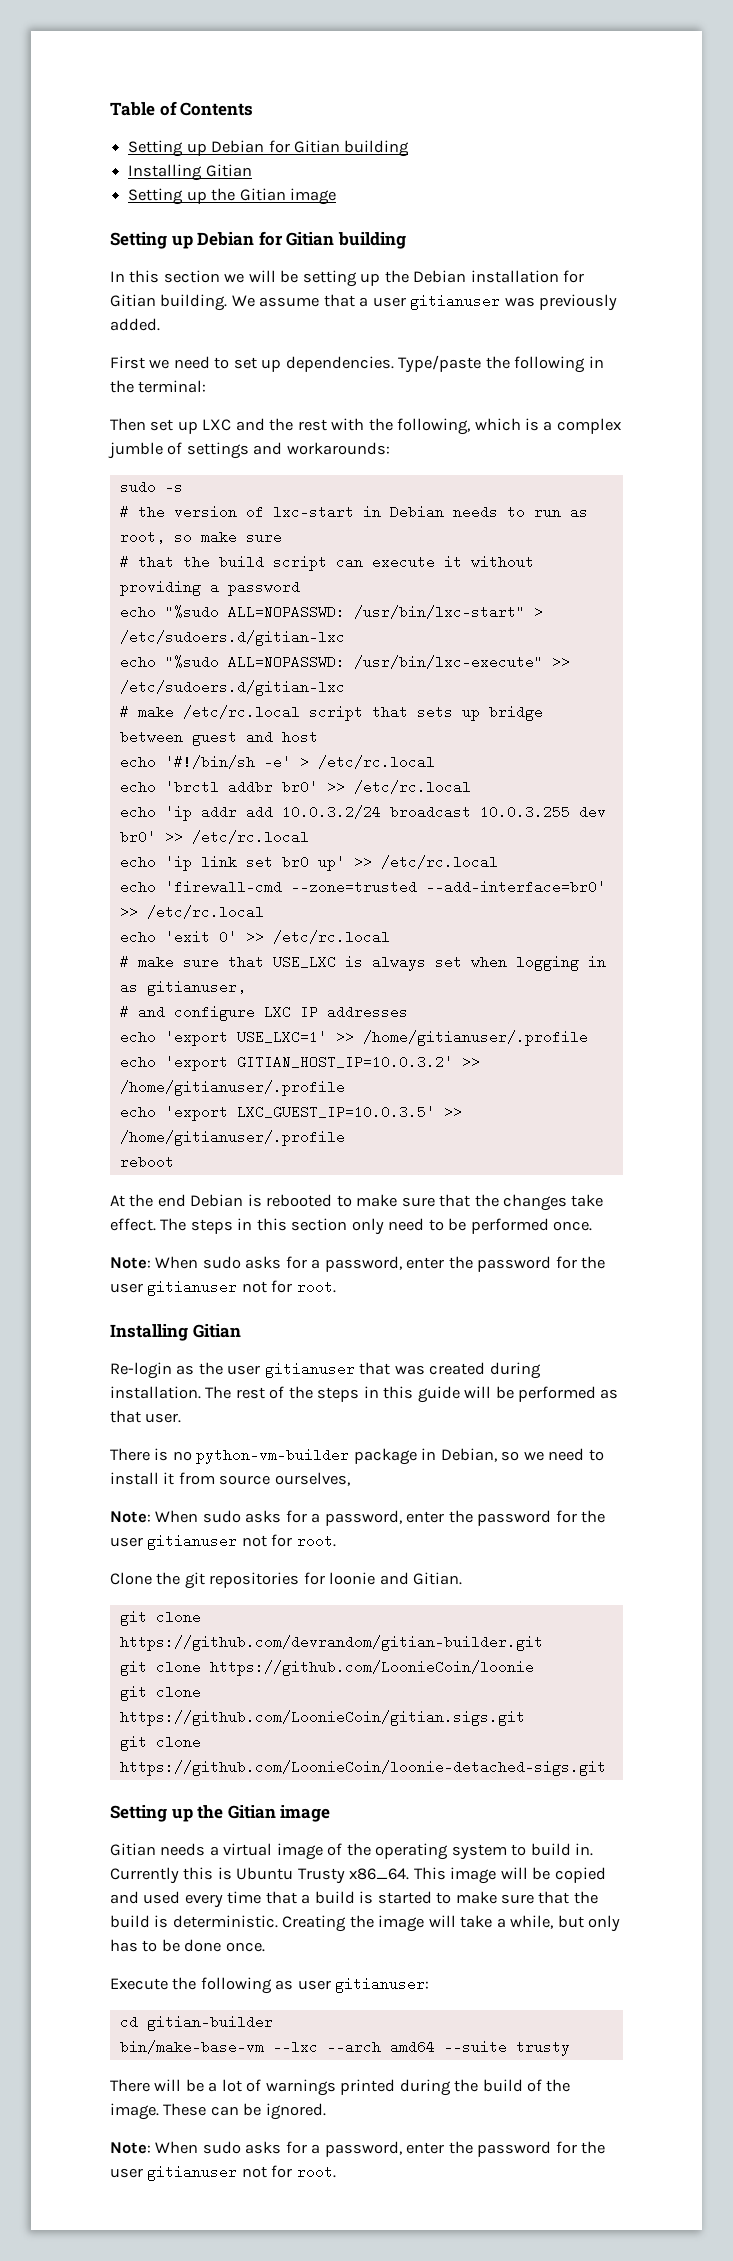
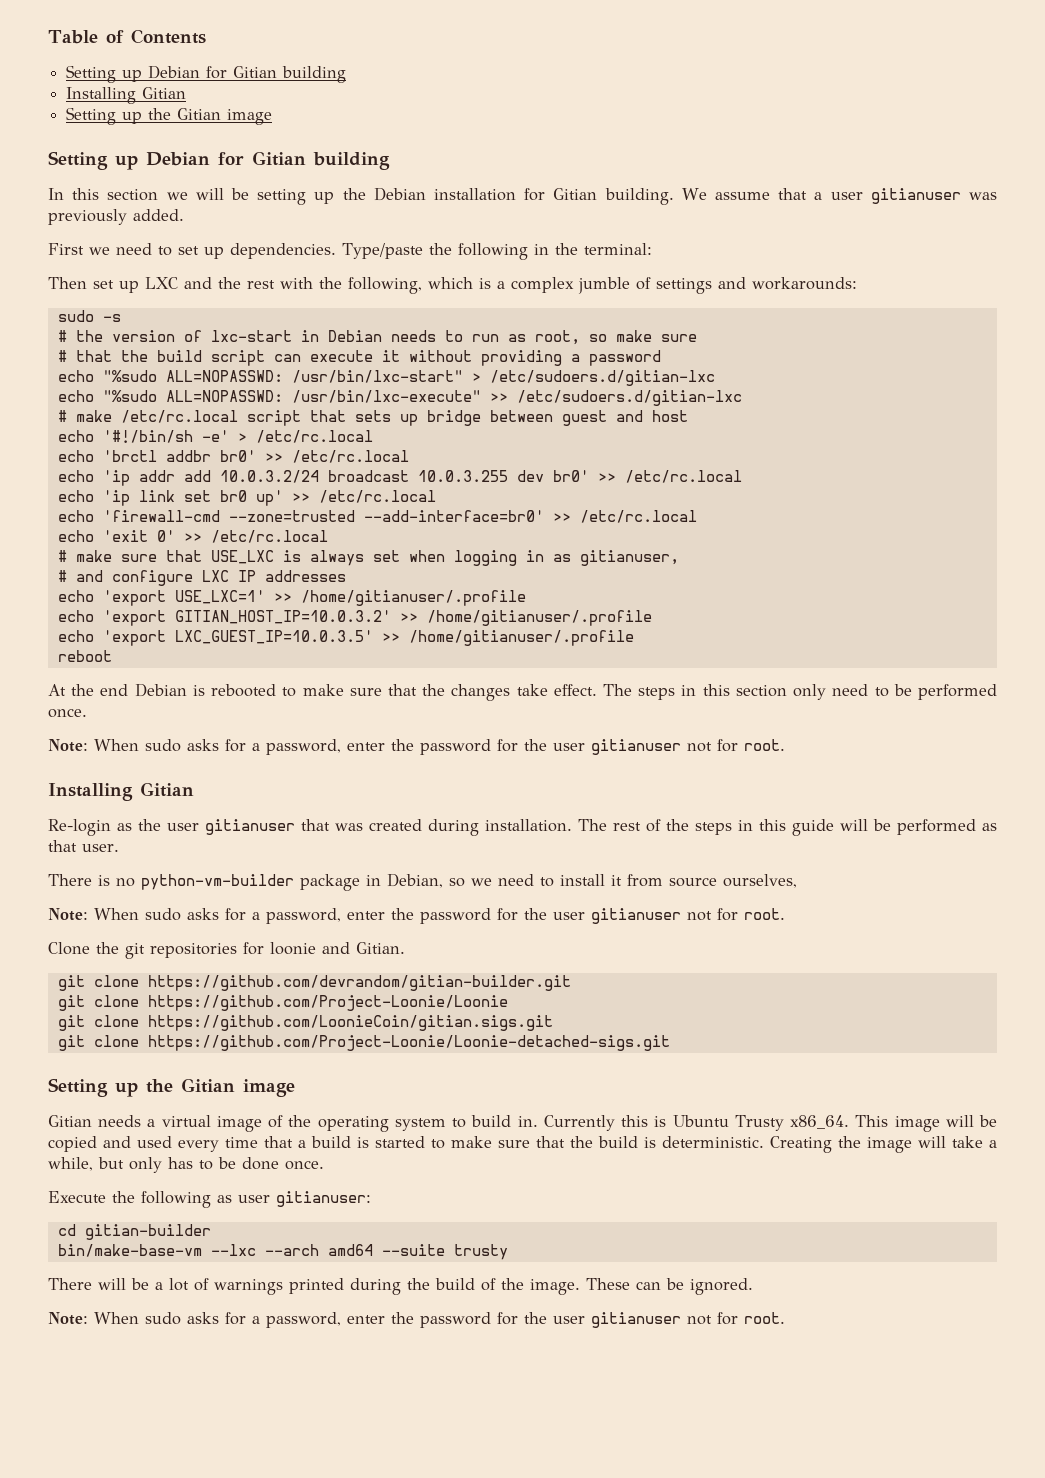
[209,1660,534,1676] https://github.com/LoonieCoin/loonie -> [147,995,508,1011] https://github.com/Project-Loonie/Loonie
[119,1760,606,1776] https://github.com/LoonieCoin/loonie-detached-sigs.git -> [147,1035,670,1051] https://github.com/Project-Loonie/Loonie-detached-sigs.git

